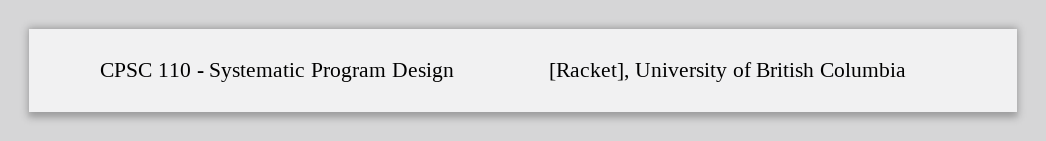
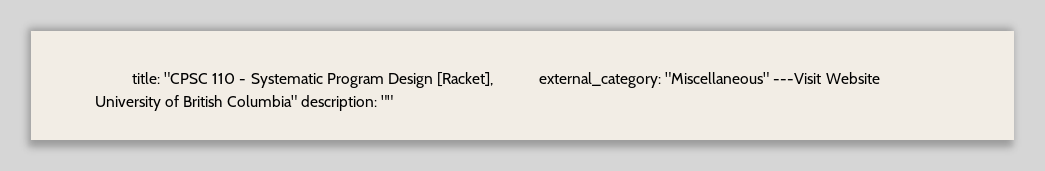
[100,63,152,77] CPSC -> [131,72,209,84] title: "CPSC
[820,63,907,77] Columbia -> [226,95,393,111] [539,72,880,88] Columbia" description: "" external_category: "Miscellaneous" ---Visit Website

